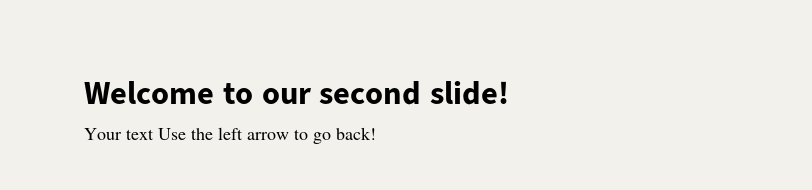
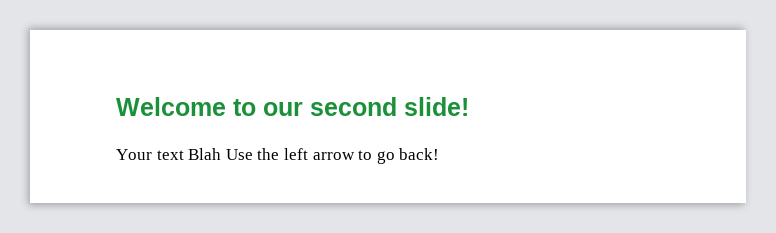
(154, 134) none -> [188,148,222,160] Blah

